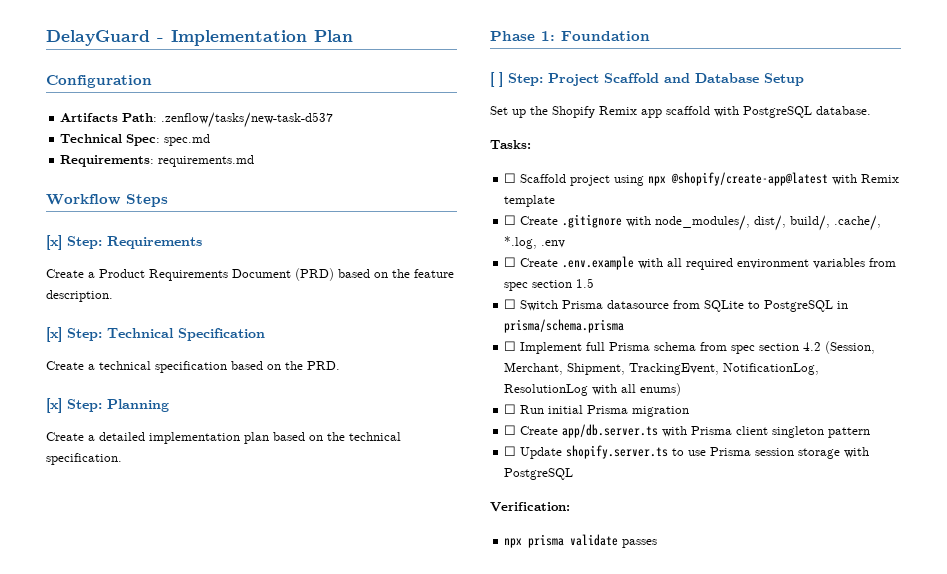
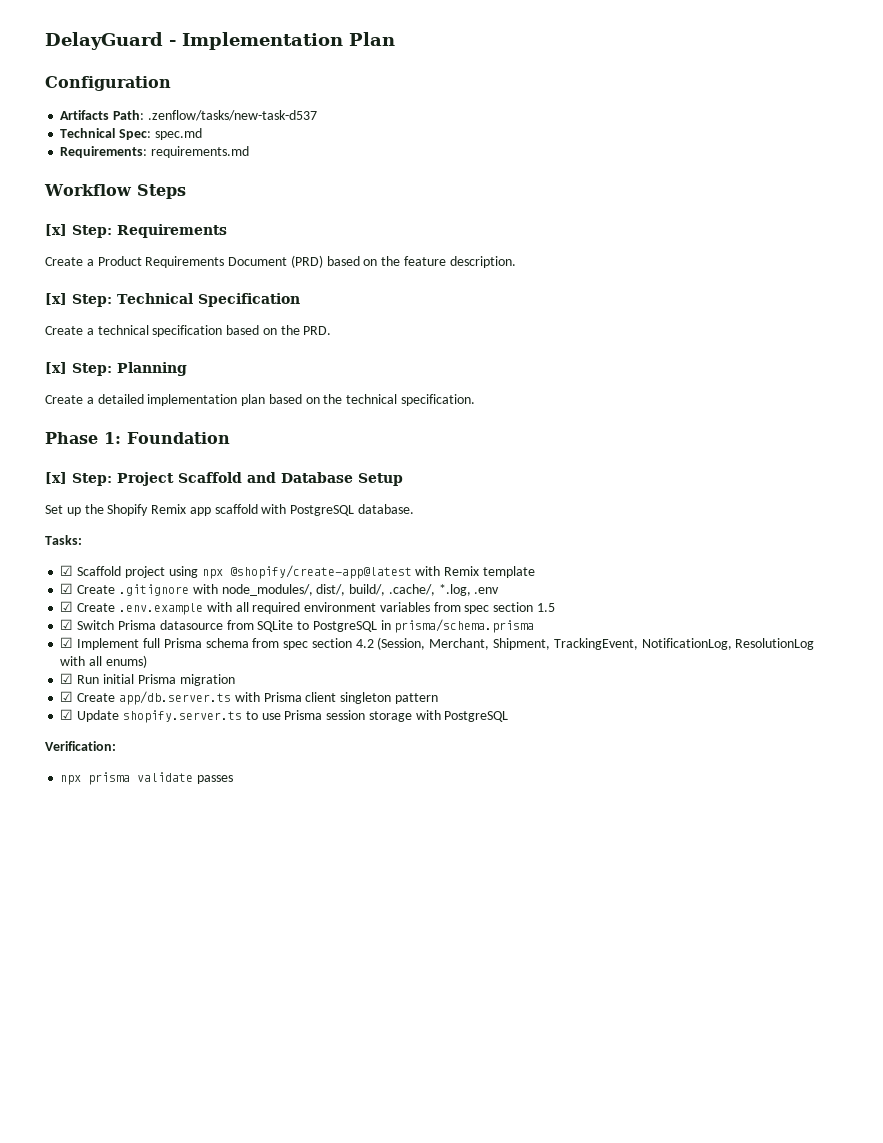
[490,72,503,87] [ ] -> [45,472,67,484] [x]
[504,173,517,183] ☐ -> [60,565,74,576] ☑
[504,215,517,225] ☐ -> [60,583,74,594] ☑
[504,257,517,267] ☐ -> [60,601,74,612] ☑
[504,299,517,309] ☐ -> [60,619,74,630] ☑
[504,341,517,351] ☐ -> [60,637,74,648] ☑
[504,404,517,414] ☐ -> [60,673,74,684] ☑
[504,425,517,435] ☐ -> [60,691,74,702] ☑
[504,446,517,456] ☐ -> [60,709,74,720] ☑

